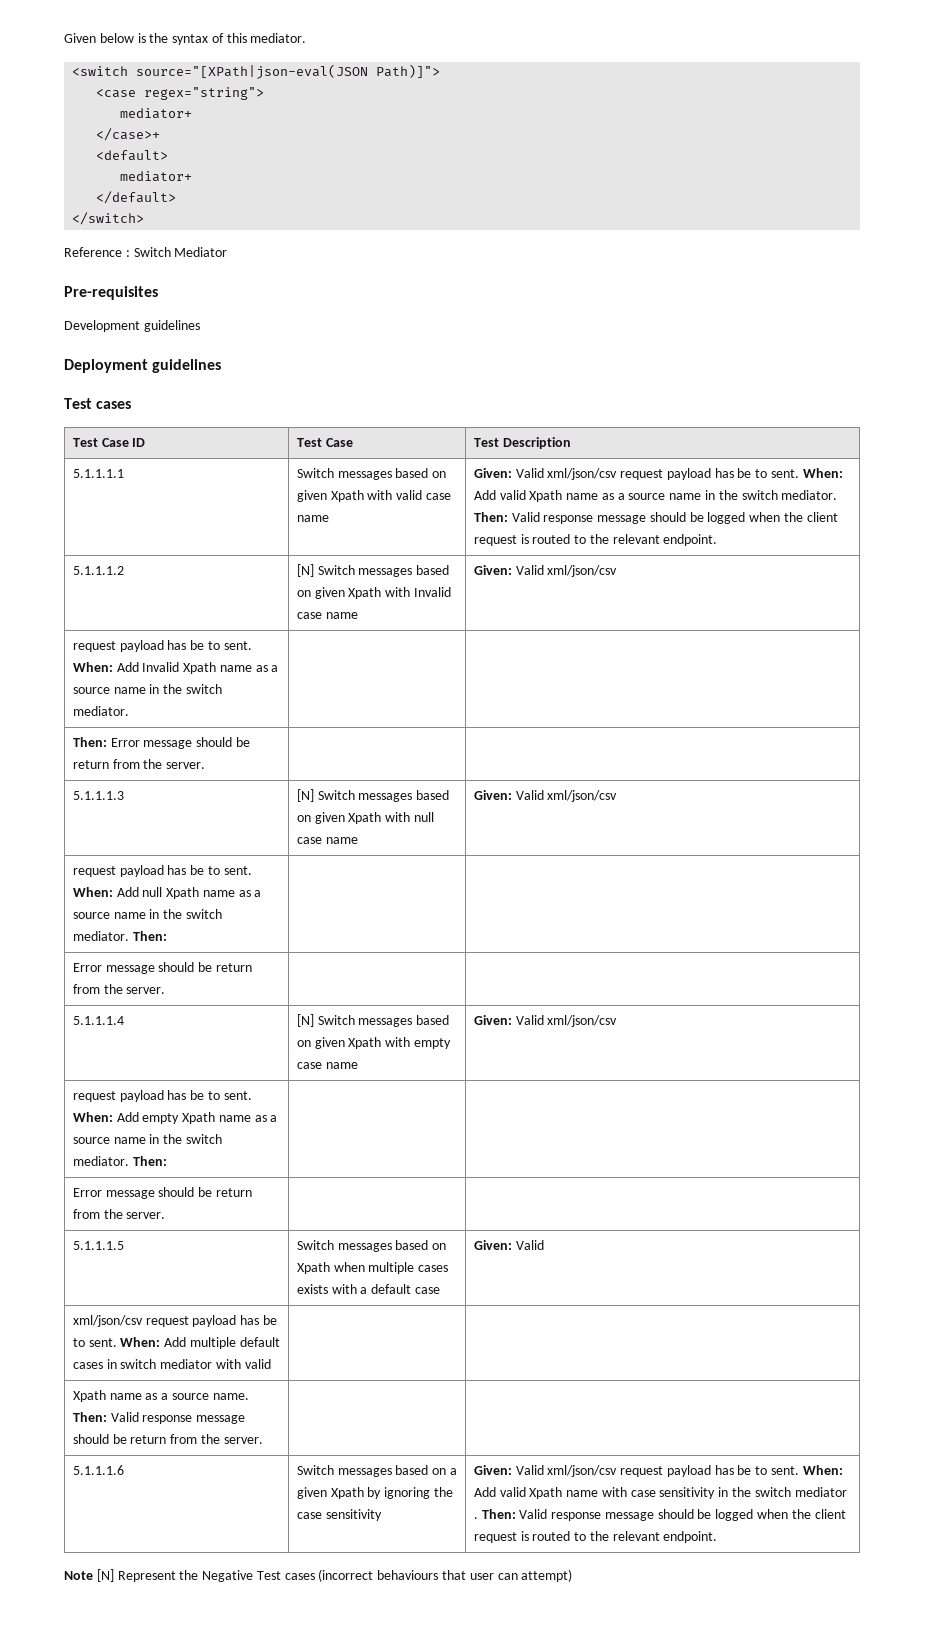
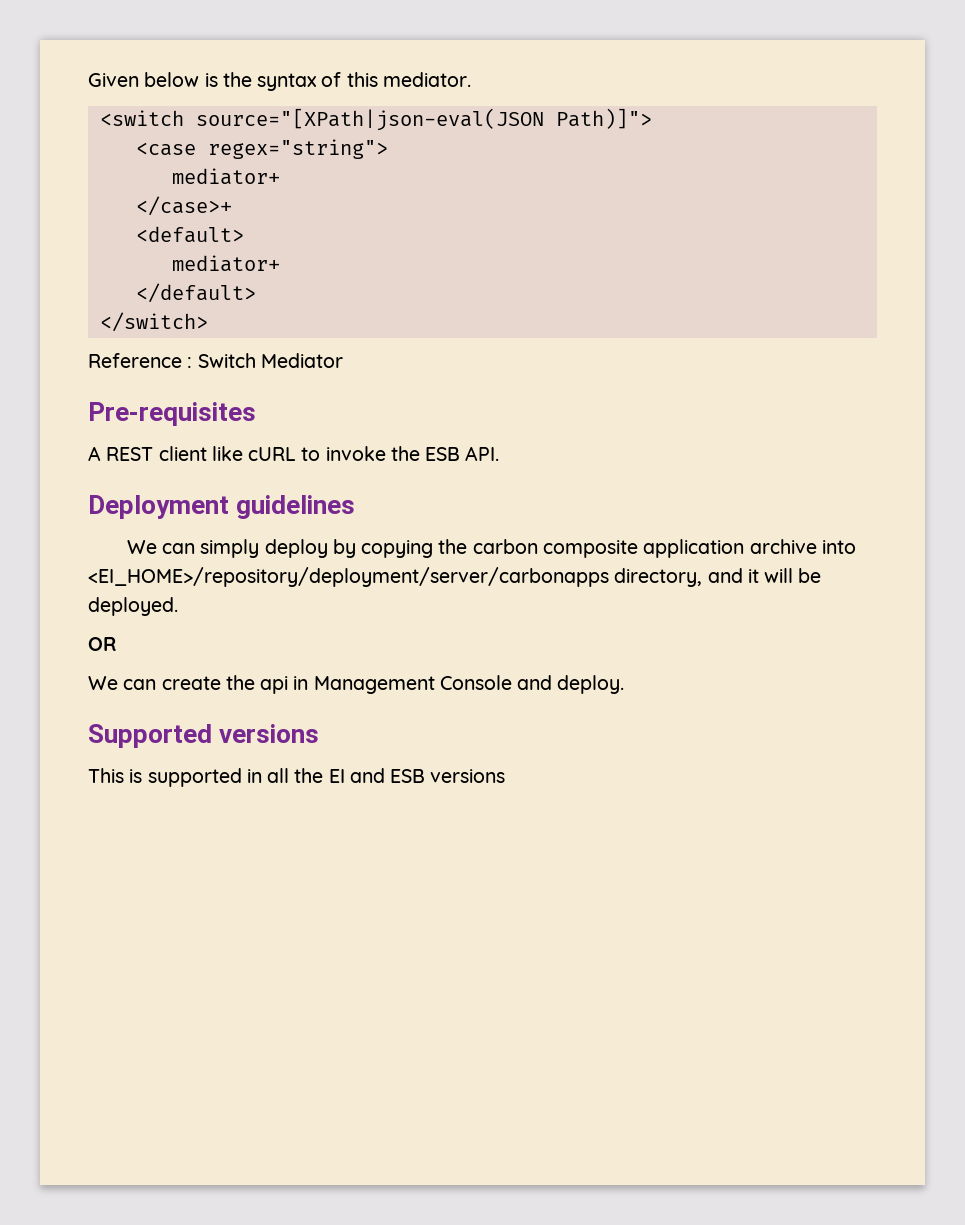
[64,320,200,332] [64,359,222,373] [64,398,132,409] [72,438,146,447] [296,438,353,447] [473,437,571,449] [72,469,124,478] [296,468,447,480] [296,490,451,502] [296,515,329,522] [473,468,843,480] [473,490,838,502] [473,512,838,524] [473,534,718,546] [72,566,124,575] [296,564,450,577] [296,587,451,599] [296,612,358,619] [473,565,618,577] [72,640,252,652] [72,662,279,674] [72,684,222,694] [72,706,129,716] [72,737,250,749] [72,759,206,769] [72,791,124,800] [296,789,450,802] [296,812,434,824] [296,837,358,844] [473,790,618,802] [72,865,252,877] [72,887,262,899] [72,909,222,919] [72,931,167,941] [72,962,252,974] [72,984,166,994] [72,1016,124,1025] [296,1014,450,1027] [296,1037,451,1049] [296,1062,358,1069] [473,1015,618,1027] [72,1090,252,1102] [72,1112,278,1124] [72,1134,222,1144] [72,1156,167,1166] [72,1187,252,1199] [72,1209,166,1219] [72,1241,124,1250] [296,1240,447,1252] [296,1262,449,1274] [296,1284,440,1294] [473,1240,544,1250] [72,1315,277,1327] [72,1337,280,1349] [72,1359,271,1369] [72,1390,249,1402] [72,1412,246,1424] [72,1434,263,1444] [72,1465,124,1475] [296,1465,457,1477] [296,1487,453,1499] [296,1509,382,1521] [473,1465,843,1477] [473,1487,847,1499] [473,1509,846,1521] [473,1531,718,1543] [64,1569,573,1582] Development guidelines // Deployment guidelines // Test cases // Test Case ID | Test Case | Test Description // 5.1.1.1.1 | Switch messages based on given Xpath with valid case name | Given: Valid xml/json/csv request payload has be to sent. When: Add valid Xpath name as a source name in the switch mediator. Then: Valid response message should be logged when the client request is routed to the relevant endpoint. // 5.1.1.1.2 | [N] Switch messages based on given Xpath with Invalid case name | Given: Valid xml/json/csv // request payload has be to sent. When: Add Invalid Xpath name as a source name in the switch mediator. | | // Then: Error message should be return from the server. | | // 5.1.1.1.3 | [N] Switch messages based on given Xpath with null case name | Given: Valid xml/json/csv // request payload has be to sent. When: Add null Xpath name as a source name in the switch mediator. Then: | | // Error message should be return from the server. | | // 5.1.1.1.4 | [N] Switch messages based on given Xpath with empty case name | Given: Valid xml/json/csv // request payload has be to sent. When: Add empty Xpath name as a source name in the switch mediator. Then: | | // Error message should be return from the server. | | // 5.1.1.1.5 | Switch messages based on Xpath when multiple cases exists with a default case | Given: Valid // xml/json/csv request payload has be to sent. When: Add multiple default cases in switch mediator with valid | | // Xpath name as a source name. Then: Valid response message should be return from the server. | | // 5.1.1.1.6 | Switch messages based on a given Xpath by ignoring the case sensitivity | Given: Valid xml/json/csv request payload has be to sent. When: Add valid Xpath name with case sensitivity in the switch mediator . Then: Valid response message should be logged when the client request is routed to the relevant endpoint. // Note [N] Represent the Negative Test cases (incorrect behaviours that user can attempt) -> [88,446,500,461] [88,495,356,519] [126,539,856,558] [88,567,822,587] [88,597,178,616] [88,637,116,651] [88,675,625,694] [88,724,320,748] [88,768,506,787] A REST client like cURL to invoke the ESB API. // Deployment guidelines // We can simply deploy by copying the carbon composite application archive into <EI_HOME>/repository/deployment/server/carbonapps directory, and it will be deployed. // OR // We can create the api in Management Console and deploy. // Supported versions // This is supported in all the EI and ESB versions

